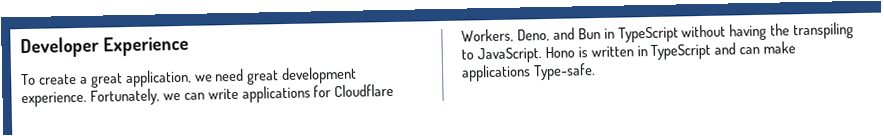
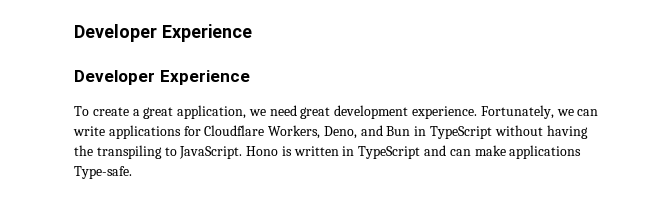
[20,35,189,59] Developer Experience -> [74,24,252,42] [74,70,250,85] Developer Experience // Developer Experience

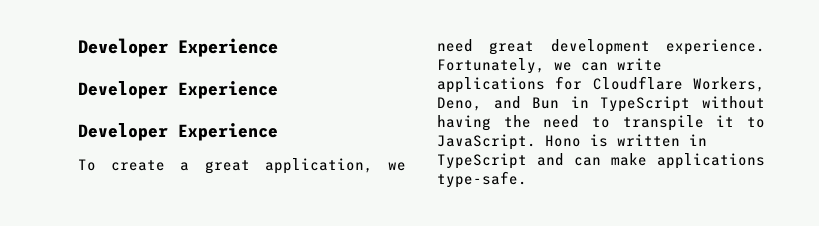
[74,24,252,42] [74,70,250,85] Developer Experience // Developer Experience -> [78,38,278,57] [78,81,278,99] [78,123,278,141] Developer Experience // Developer Experience // Developer Experience
[96,145,162,159] transpiling -> [543,115,735,131] need to transpile it
[74,166,132,179] Type-safe. -> [437,171,527,188] type-safe.

